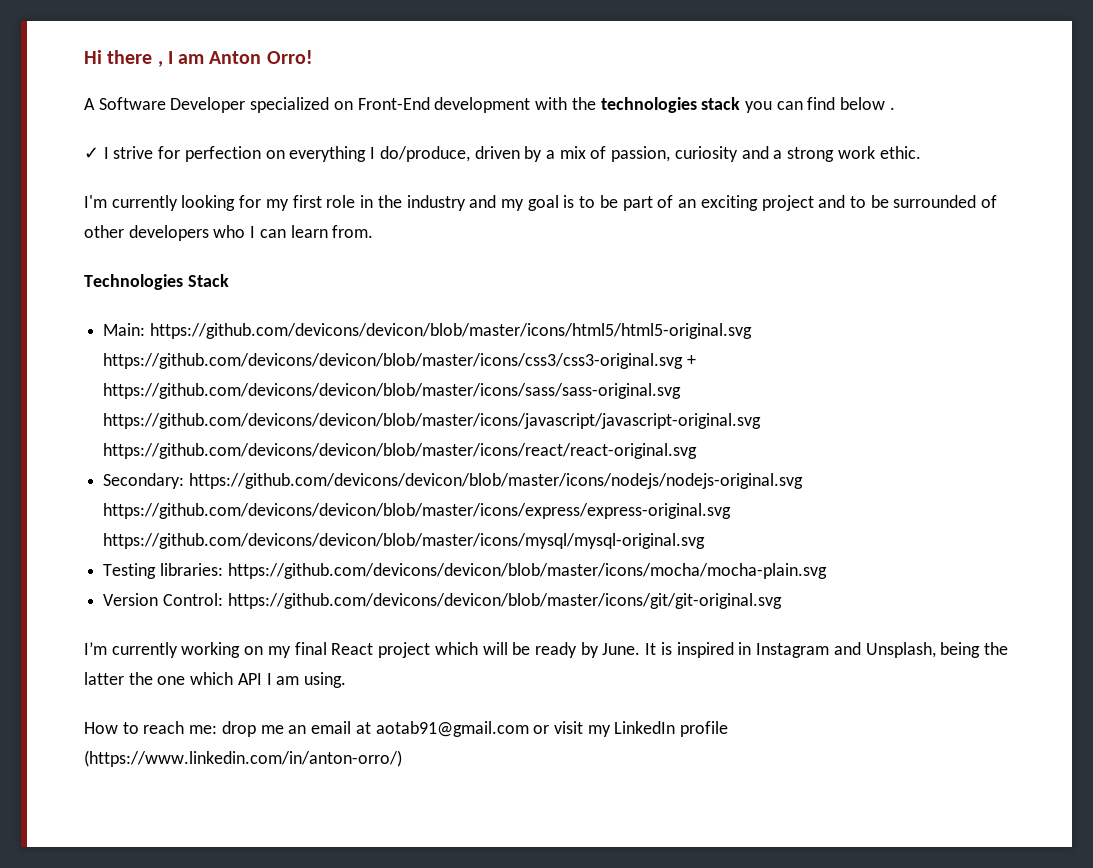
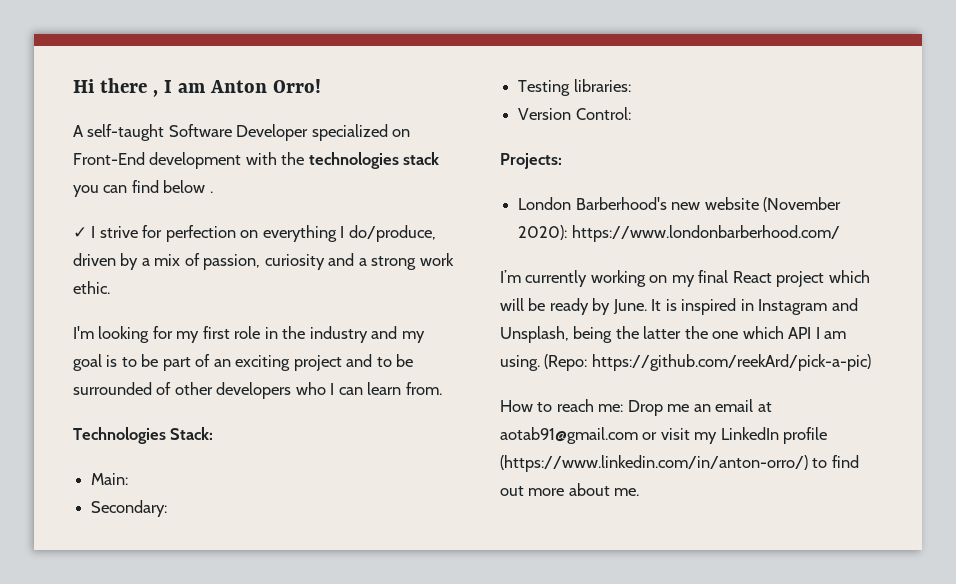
(95, 104) none -> [87,124,165,141] self-taught
[111,195,178,211] currently -> (94, 332) none
[187,274,229,287] Stack -> [170,427,214,440] Stack:
[149,323,752,339] [103,353,696,369] [103,383,682,399] [103,413,762,429] [103,443,698,459] [103,473,803,489] [103,503,732,519] [103,533,706,549] https://github.com/devicons/devicon/blob/master/icons/html5/html5-original.svg https://github.com/devicons/devicon/blob/master/icons/css3/css3-original.svg + https://github.com/devicons/devicon/blob/master/icons/sass/sass-original.svg https://github.com/devicons/devicon/blob/master/icons/javascript/javascript-original.svg https://github.com/devicons/devicon/blob/master/icons/react/react-original.svg // Secondary: https://github.com/devicons/devicon/blob/master/icons/nodejs/nodejs-original.svg https://github.com/devicons/devicon/blob/master/icons/express/express-original.svg https://github.com/devicons/devicon/blob/master/icons/mysql/mysql-original.svg -> [91,500,168,517] // Secondary:
[227,563,827,579] https://github.com/devicons/devicon/blob/master/icons/mocha/mocha-plain.svg -> (631, 85) none
[227,593,782,609] https://github.com/devicons/devicon/blob/master/icons/git/git-original.svg -> [500,153,562,169] [518,197,841,212] [518,225,840,242] // Projects: // London Barberhood's new website (November 2020): https://www.londonbarberhood.com/
(347, 680) none -> [544,354,871,371] (Repo: https://github.com/reekArd/pick-a-pic)
[221,721,256,737] drop -> [627,400,663,416] Drop
(402, 758) none -> [812,455,859,468] [500,483,640,496] to find out more about me.

